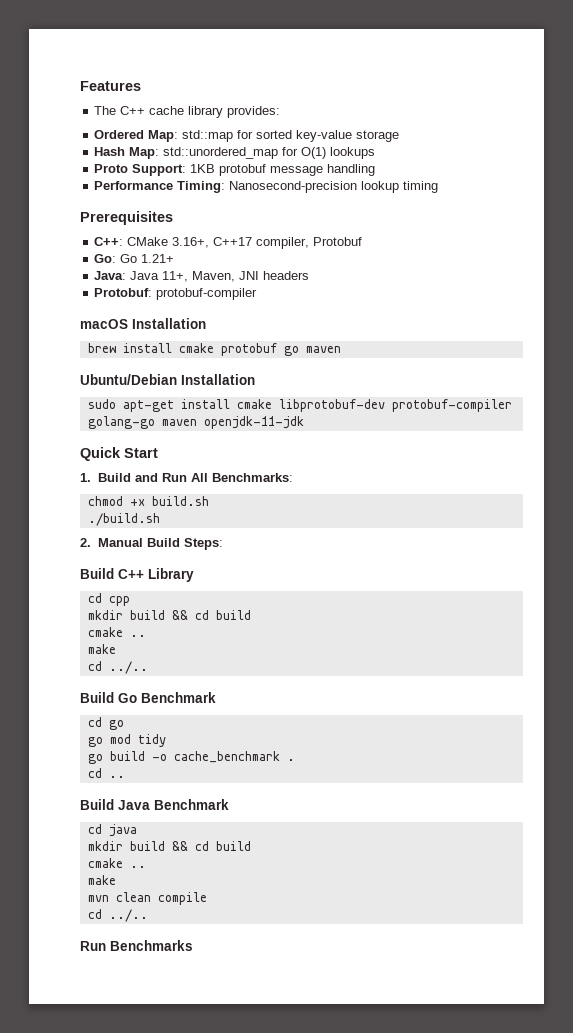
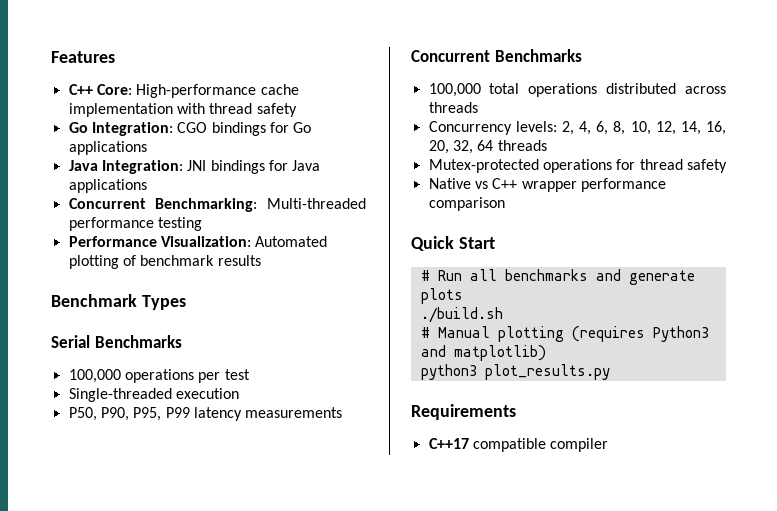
[94,106,281,118] [94,130,400,142] [94,147,376,159] [94,164,376,176] [94,181,439,193] [80,211,173,225] [94,237,363,249] [94,254,175,263] [94,271,310,282] [94,288,258,300] [80,318,206,329] [87,343,341,356] [80,374,255,385] [87,399,512,412] [87,416,304,429] [80,447,158,461] [80,473,293,482] [87,496,209,506] [87,513,160,526] [80,538,223,550] [80,568,194,582] [87,593,130,606] [87,610,251,620] [87,627,146,637] [87,644,116,654] [87,661,148,674] [80,692,216,703] [87,717,124,730] [87,734,166,747] [87,751,295,764] [87,768,125,778] [80,799,229,810] [87,824,137,837] [87,841,251,851] [87,858,146,868] [87,875,116,885] [87,892,207,905] [87,909,148,922] [80,940,193,951] The C++ cache library provides: // Ordered Map: std::map for sorted key-value storage // Hash Map: std::unordered_map for O(1) lookups // Proto Support: 1KB protobuf message handling // Performance Timing: Nanosecond-precision lookup timing // Prerequisites // C++: CMake 3.16+, C++17 compiler, Protobuf // Go: Go 1.21+ // Java: Java 11+, Maven, JNI headers // Protobuf: protobuf-compiler // macOS Installation // brew install cmake protobuf go maven // Ubuntu/Debian Installation // sudo apt-get install cmake libprotobuf-dev protobuf-compiler golang-go maven openjdk-11-jdk // Quick Start // 1. Build and Run All Benchmarks: // chmod +x build.sh // ./build.sh // 2. Manual Build Steps: // Build C++ Library // cd cpp // mkdir build && cd build // cmake .. // make // cd ../.. // Build Go Benchmark // cd go // go mod tidy // go build -o cache_benchmark . // cd .. // Build Java Benchmark // cd java // mkdir build && cd build // cmake .. // make // mvn clean compile // cd ../.. // Run Benchmarks -> [68,84,299,98] [68,103,297,117] [68,122,312,136] [68,141,147,155] [68,160,321,174] [68,179,147,193] [68,198,366,212] [68,217,202,231] [68,236,328,247] [68,255,261,269] [51,294,186,310] [51,335,182,348] [68,369,250,383] [68,388,239,402] [68,407,343,421] [411,49,582,62] [428,83,726,97] [428,102,478,113] [428,121,726,135] [428,140,547,154] [428,159,727,173] [428,178,666,192] [428,197,505,211] [411,236,495,251] [420,269,695,285] [420,288,463,304] [420,307,503,323] [420,326,709,342] [420,345,546,361] [420,364,610,380] [411,404,516,420] [428,438,609,452] C++ Core: High-performance cache implementation with thread safety // Go Integration: CGO bindings for Go applications // Java Integration: JNI bindings for Java applications // Concurrent Benchmarking: Multi-threaded performance testing // Performance Visualization: Automated plotting of benchmark results // Benchmark Types // Serial Benchmarks // 100,000 operations per test // Single-threaded execution // P50, P90, P95, P99 latency measurements // Concurrent Benchmarks // 100,000 total operations distributed across threads // Concurrency levels: 2, 4, 6, 8, 10, 12, 14, 16, 20, 32, 64 threads // Mutex-protected operations for thread safety // Native vs C++ wrapper performance comparison // Quick Start // # Run all benchmarks and generate plots // ./build.sh // # Manual plotting (requires Python3 and matplotlib) // python3 plot_results.py // Requirements // C++17 compatible compiler

